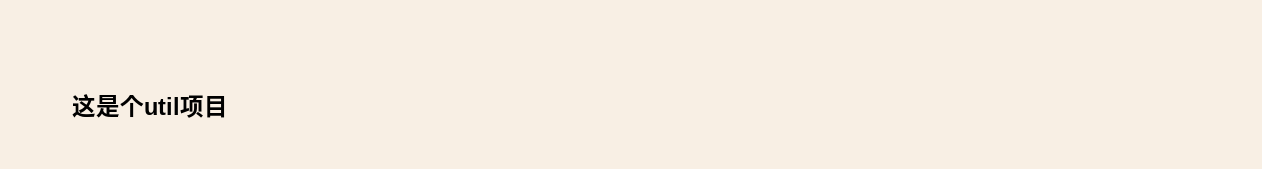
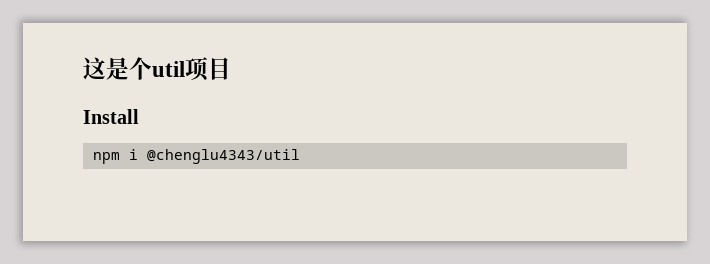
(228, 107) none -> [83,109,139,124] [92,149,300,164] // Install // npm i @chenglu4343/util

